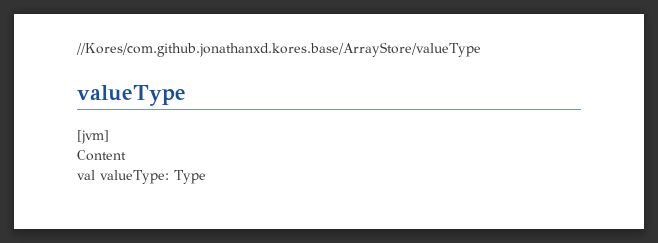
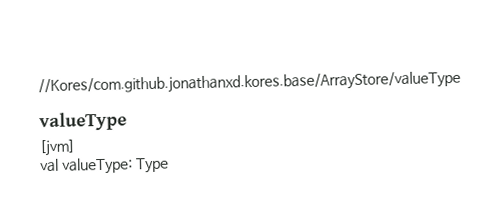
[77,150,126,161] // Content -> (75, 148) none

